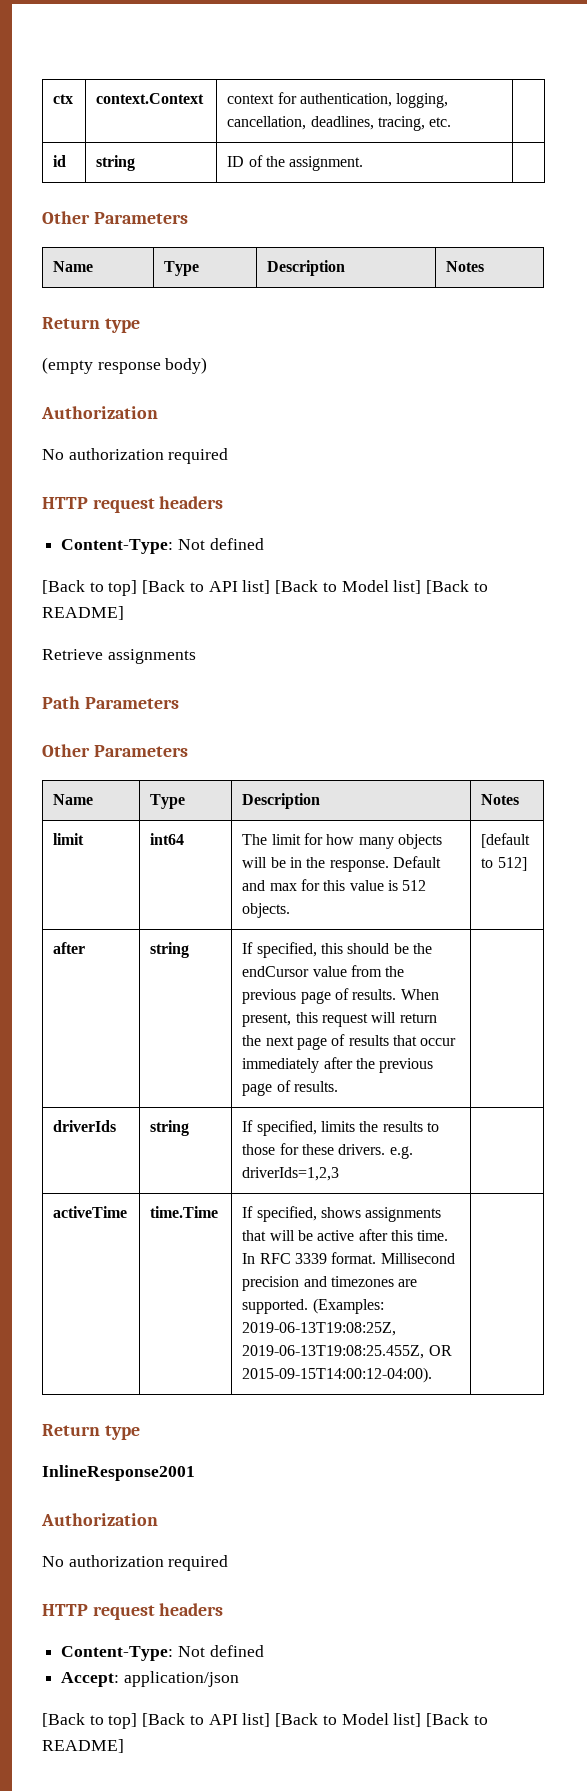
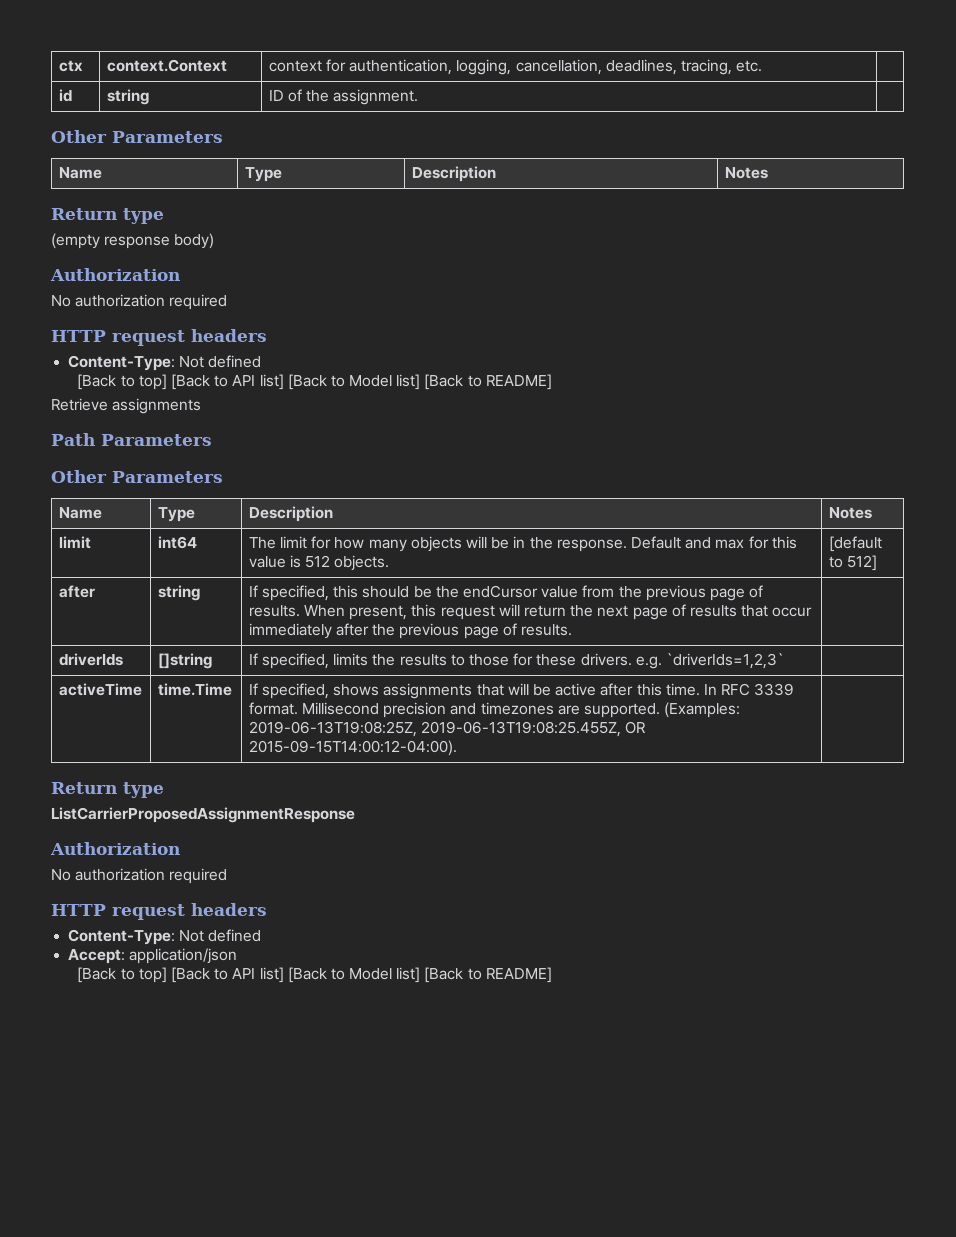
[150,1120,190,1136] string -> [157,653,212,669] []string
[242,1167,340,1181] driverIds=1,2,3 -> [665,653,784,669] `driverIds=1,2,3`
[42,1465,195,1481] InlineResponse2001 -> [51,807,355,823] ListCarrierProposedAssignmentResponse

